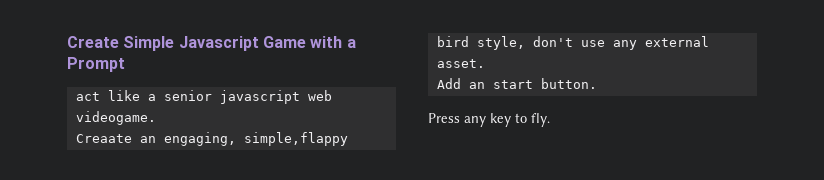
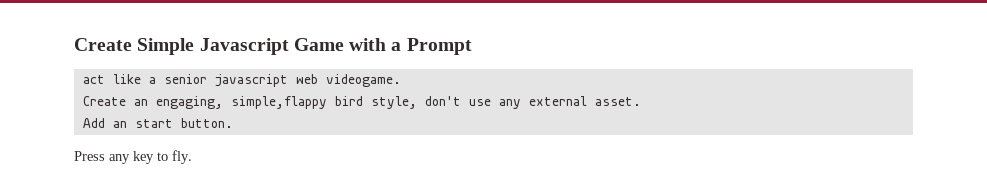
[75,134,132,143] Creaate -> [82,96,126,106] Create

